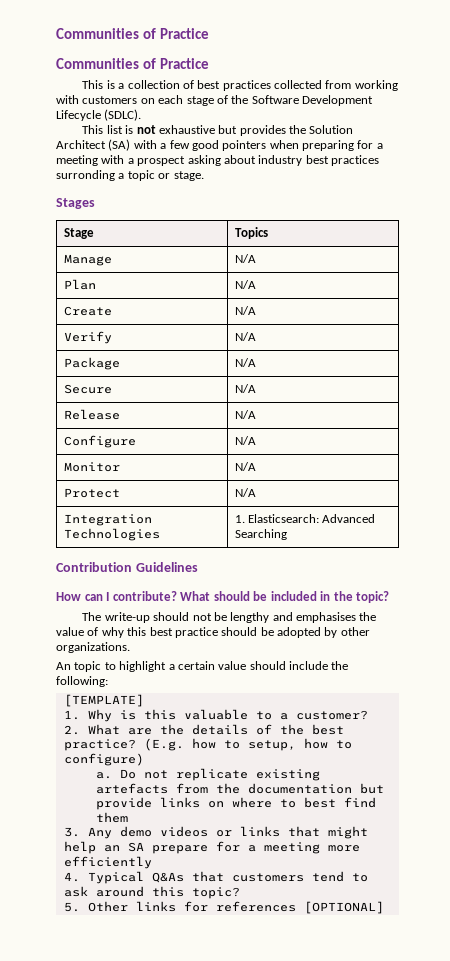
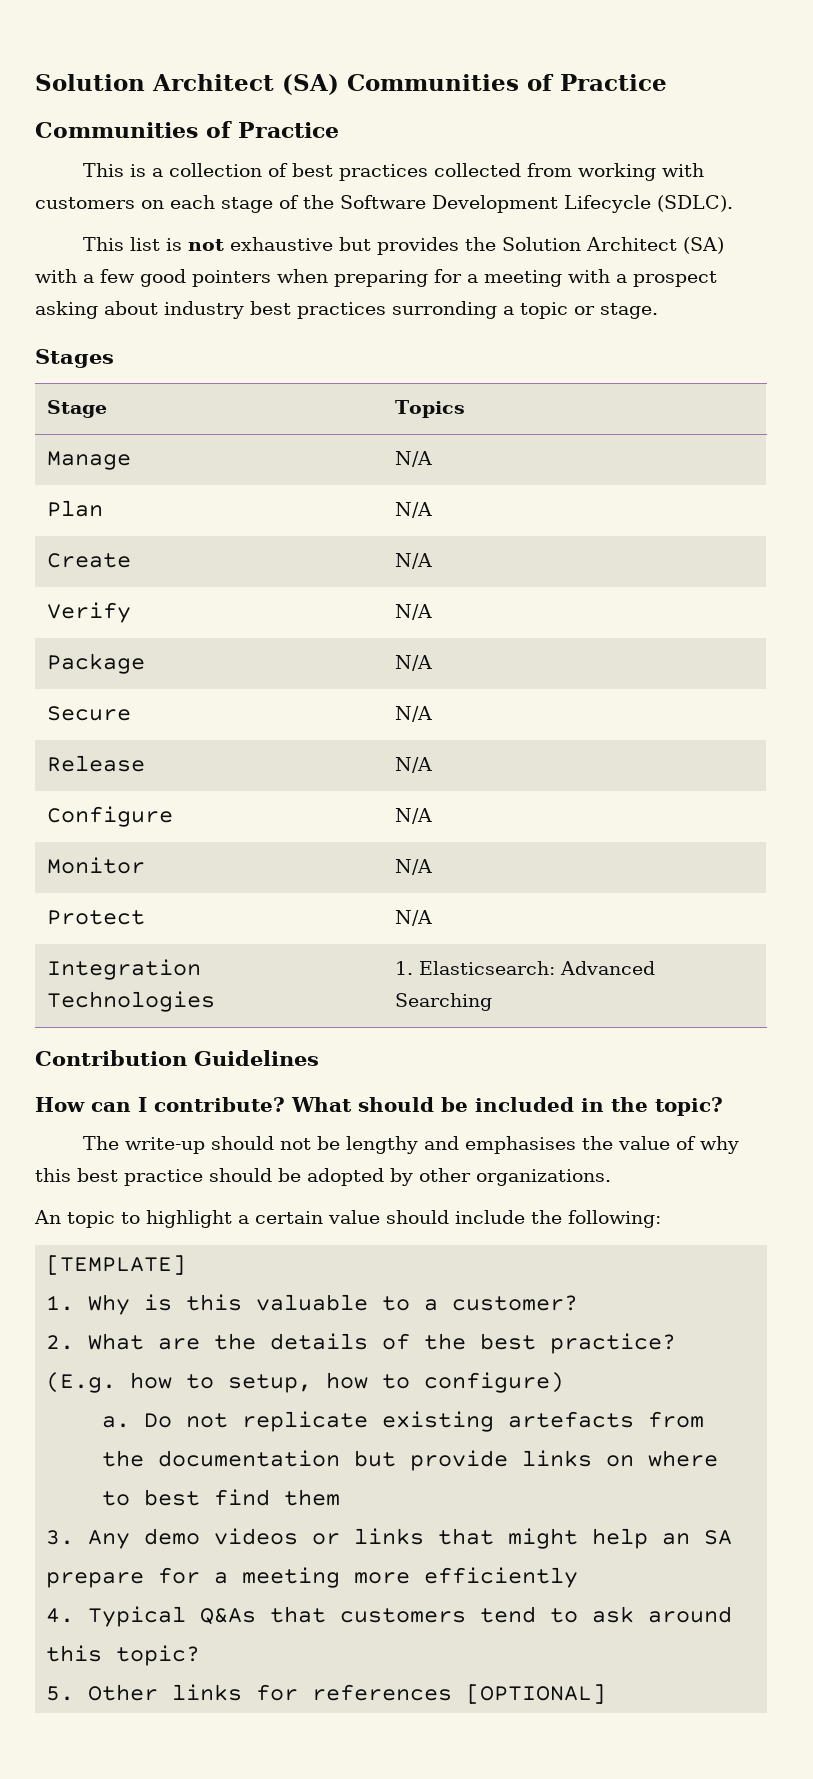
(56, 33) none -> [35,74,339,95] Solution Architect (SA)

